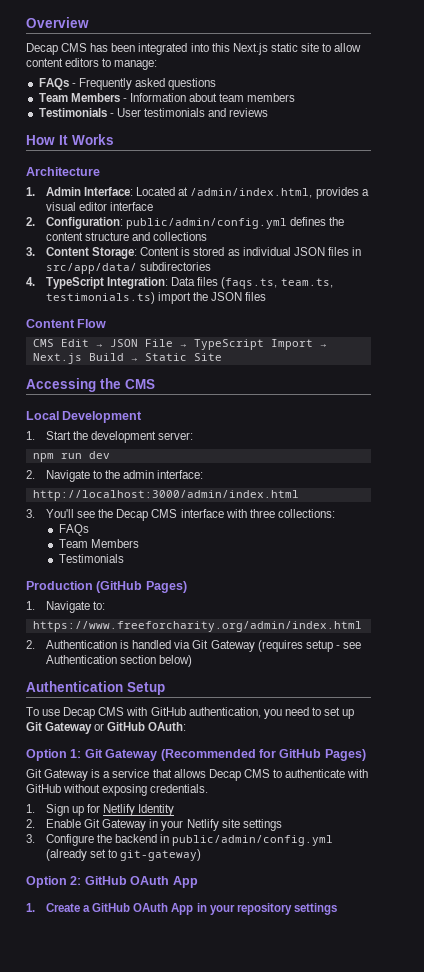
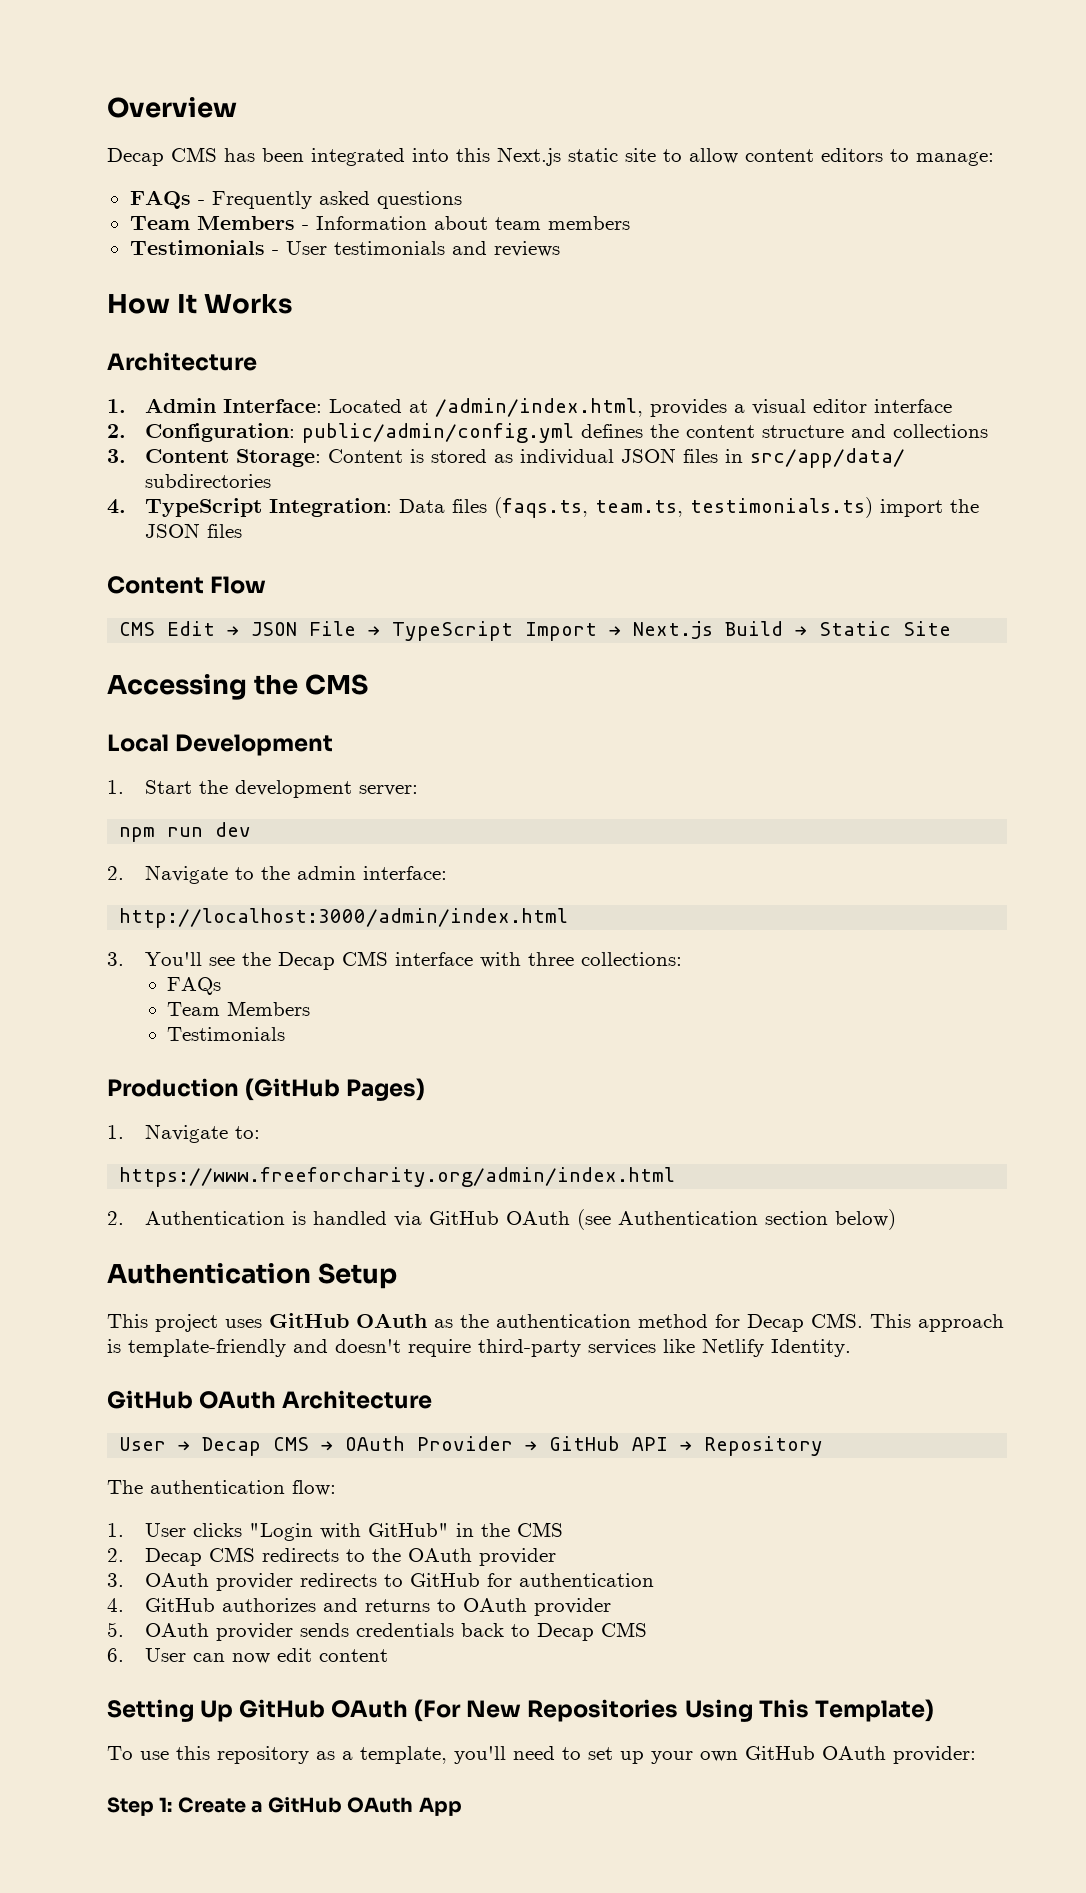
[192,640,361,652] Git Gateway (requires setup - see -> [428,1209,611,1230] GitHub OAuth (see
[26,707,355,719] [26,722,187,734] [26,749,366,761] [26,769,369,781] [26,784,209,796] [26,804,175,816] [26,819,282,831] [26,834,334,846] [45,849,202,861] [26,876,198,888] [26,903,35,912] To use Decap CMS with GitHub authentication, you need to set up Git Gateway or GitHub OAuth: // Option 1: Git Gateway (Recommended for GitHub Pages) // Git Gateway is a service that allows Decap CMS to authenticate with GitHub without exposing credentials. // 1. Sign up for Netlify Identity // 2. Enable Git Gateway in your Netlify site settings // 3. Configure the backend in public/admin/config.yml (already set to git-gateway) // Option 2: GitHub OAuth App // 1. -> [107,1313,1004,1332] [107,1338,851,1357] [107,1390,433,1409] [119,1436,824,1456] [107,1480,336,1496] [107,1522,563,1541] [107,1547,556,1566] [107,1573,654,1591] [107,1598,611,1616] [107,1622,647,1641] [107,1648,388,1664] [107,1699,934,1722] [107,1746,976,1764] [107,1797,173,1816] This project uses GitHub OAuth as the authentication method for Decap CMS. This approach is template-friendly and doesn't require third-party services like Netlify Identity. // GitHub OAuth Architecture // User → Decap CMS → OAuth Provider → GitHub API → Repository // The authentication flow: // 1. User clicks "Login with GitHub" in the CMS // 2. Decap CMS redirects to the OAuth provider // 3. OAuth provider redirects to GitHub for authentication // 4. GitHub authorizes and returns to OAuth provider // 5. OAuth provider sends credentials back to Decap CMS // 6. User can now edit content // Setting Up GitHub OAuth (For New Repositories Using This Template) // To use this repository as a template, you'll need to set up your own GitHub OAuth provider: // Step 1:
[196,903,337,915] in your repository settings -> (462, 1806) none

